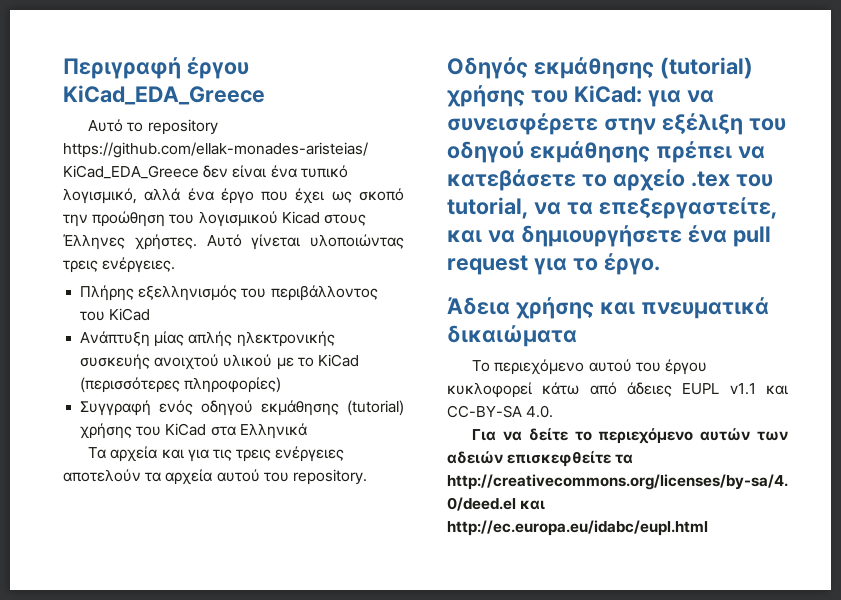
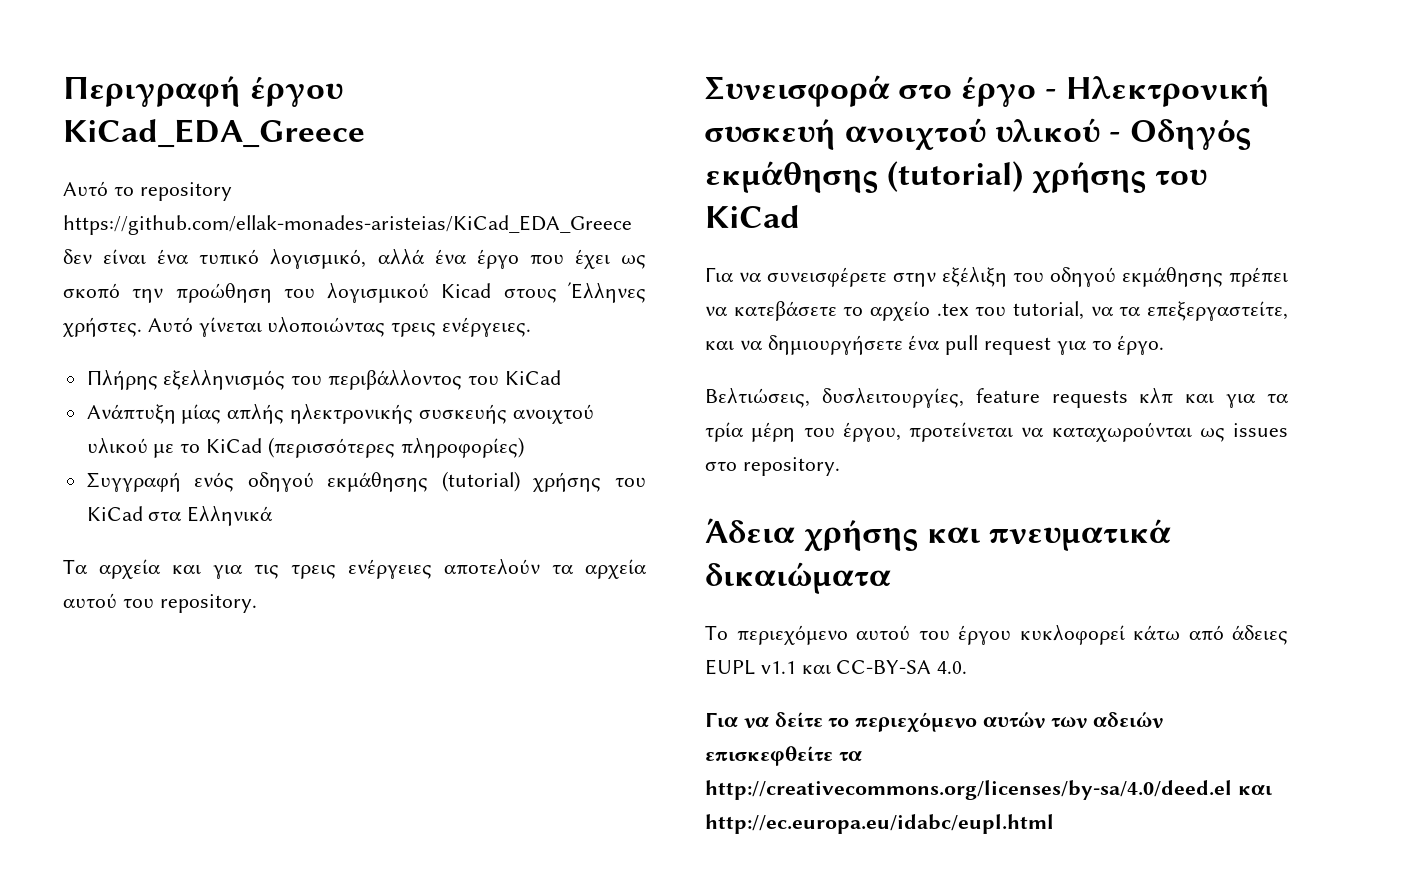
(367, 477) none -> [705,75,1271,107] [705,118,1122,151] Συνεισφορά στο έργο - Ηλεκτρονική συσκευή ανοιχτού υλικού -
[573,85,681,107] KiCad: για -> [705,205,800,228] [705,267,734,282] KiCad // Για
(660, 264) none -> [705,387,1289,408] [705,422,1288,442] [705,457,840,476] // Bελτιώσεις, δυσλειτουργίες, feature requests κλπ και για τα τρία μέρη του έργου, προτείνεται να καταχωρούνται ως issues στο repository.

